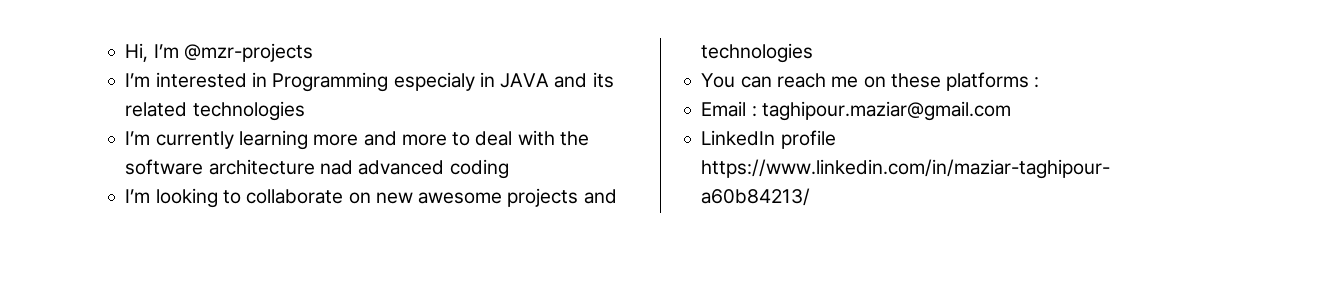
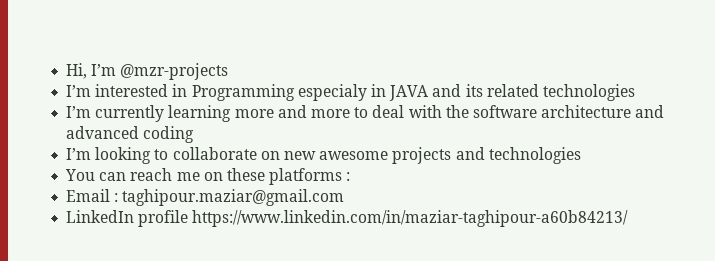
[319,160,353,175] nad -> [635,105,665,118] and

